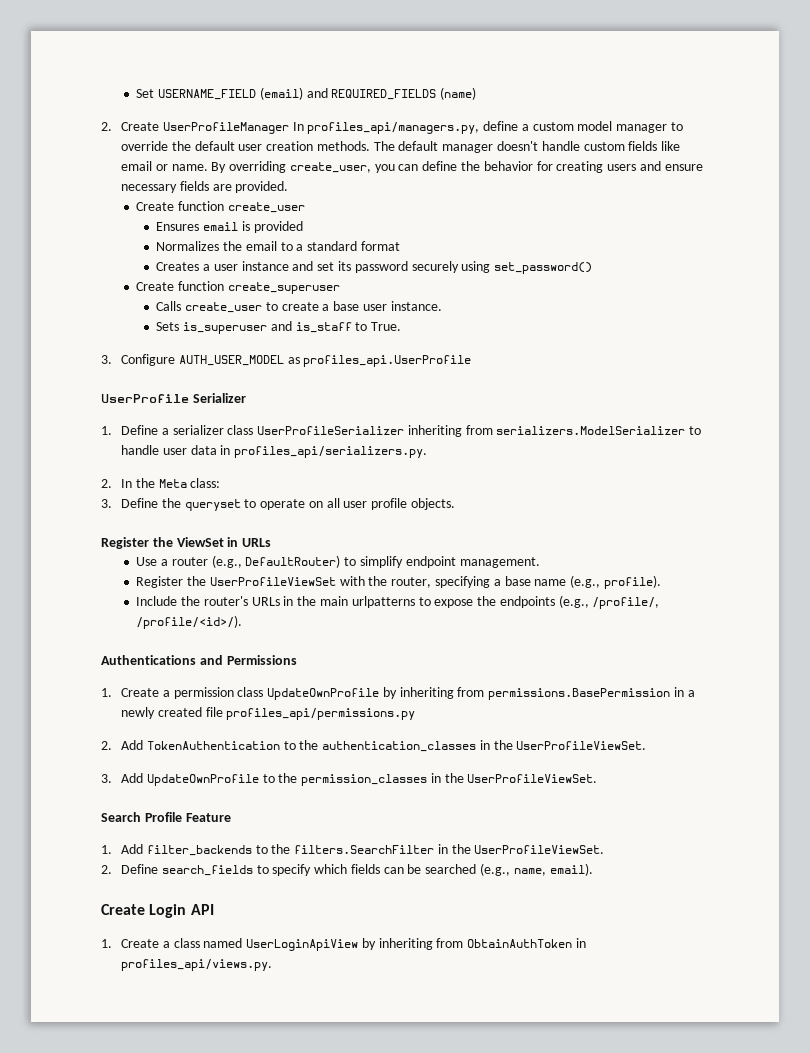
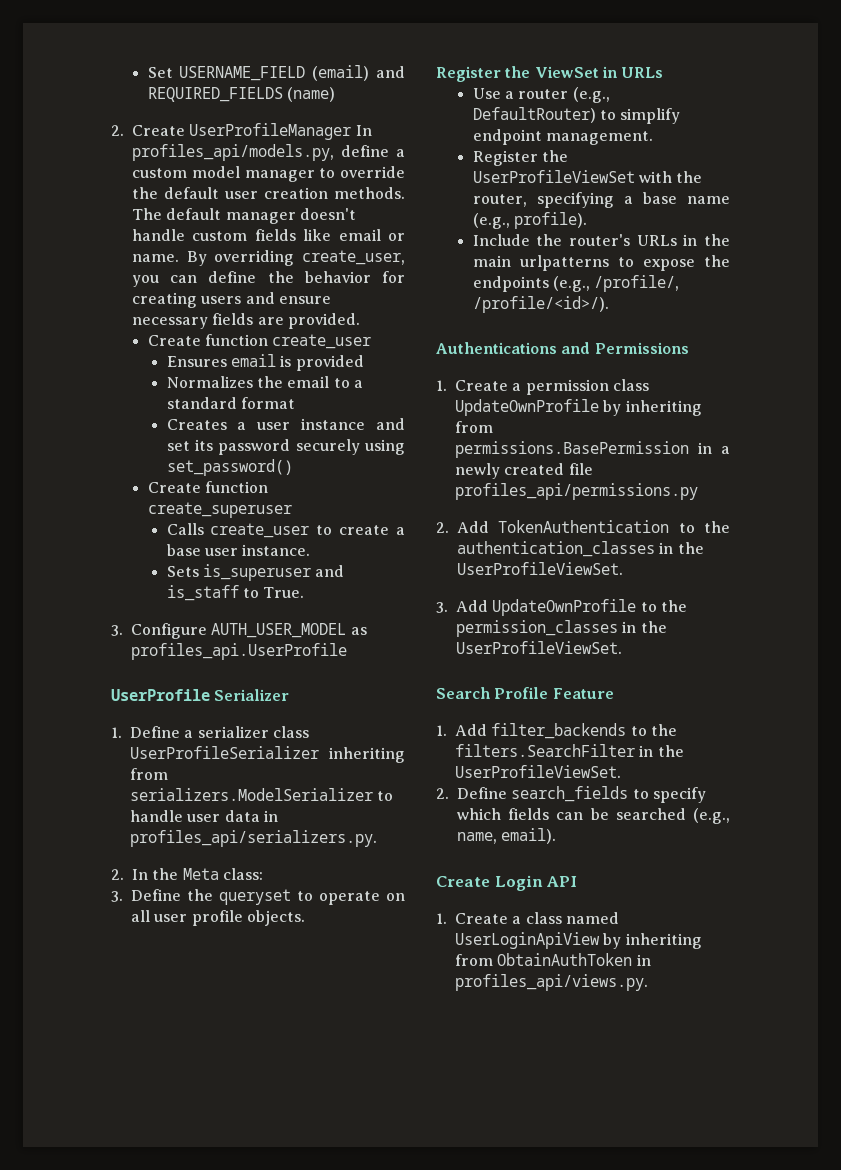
[307,122,480,134] profiles_api/managers.py, -> [132,144,334,161] profiles_api/models.py,

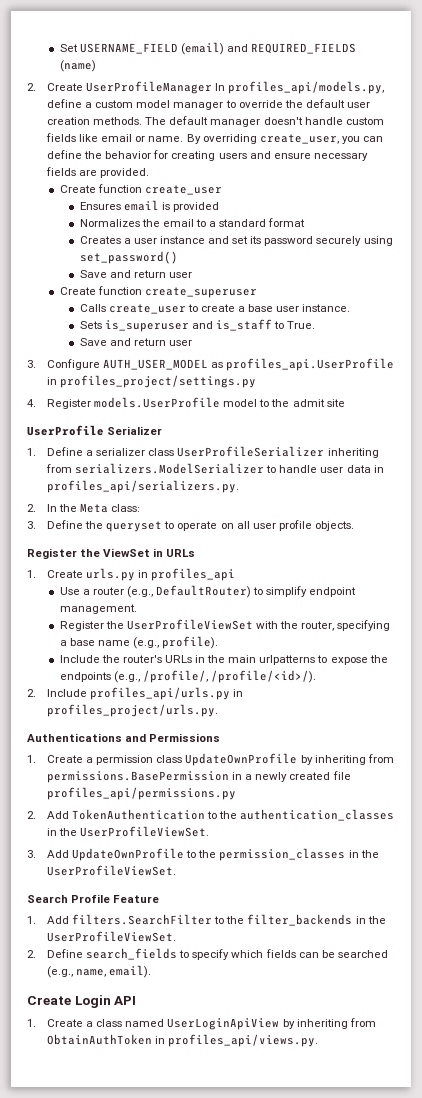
(293, 467) none -> [79,270,192,278] // Save and return user
(305, 592) none -> [79,338,192,346] // Save and return user
(347, 651) none -> [46,375,257,388] [27,397,345,409] in profiles_project/settings.py // 4. Register models.UserProfile model to the admit site
(664, 72) none -> [27,568,236,581] // 1. Create urls.py in profiles_api
(609, 304) none -> [27,687,244,700] [46,704,218,717] // 2. Include profiles_api/urls.py in profiles_project/urls.py.
[491,723,677,739] [455,744,636,757] filter_backends to the filters.SearchFilter -> [72,914,353,926] filters.SearchFilter to the filter_backends

